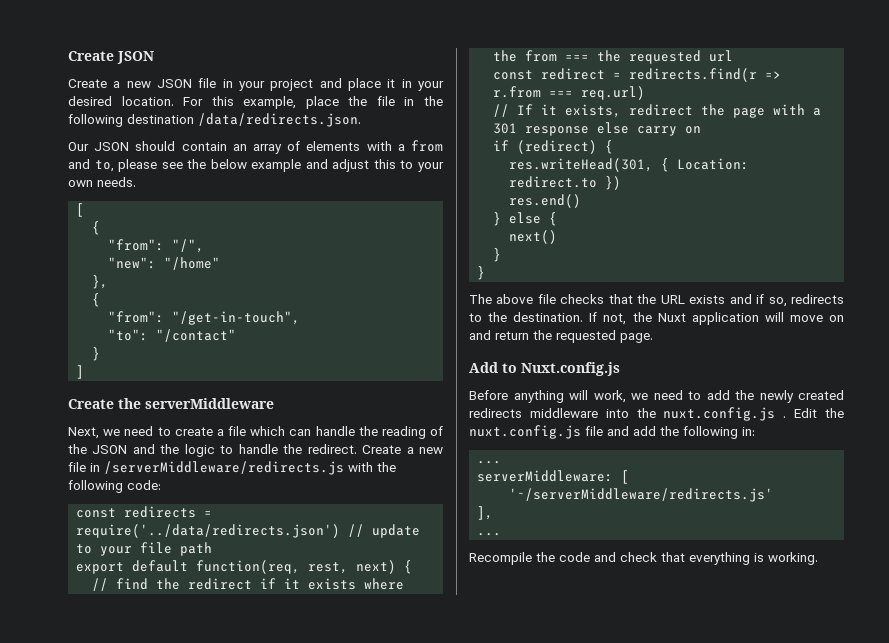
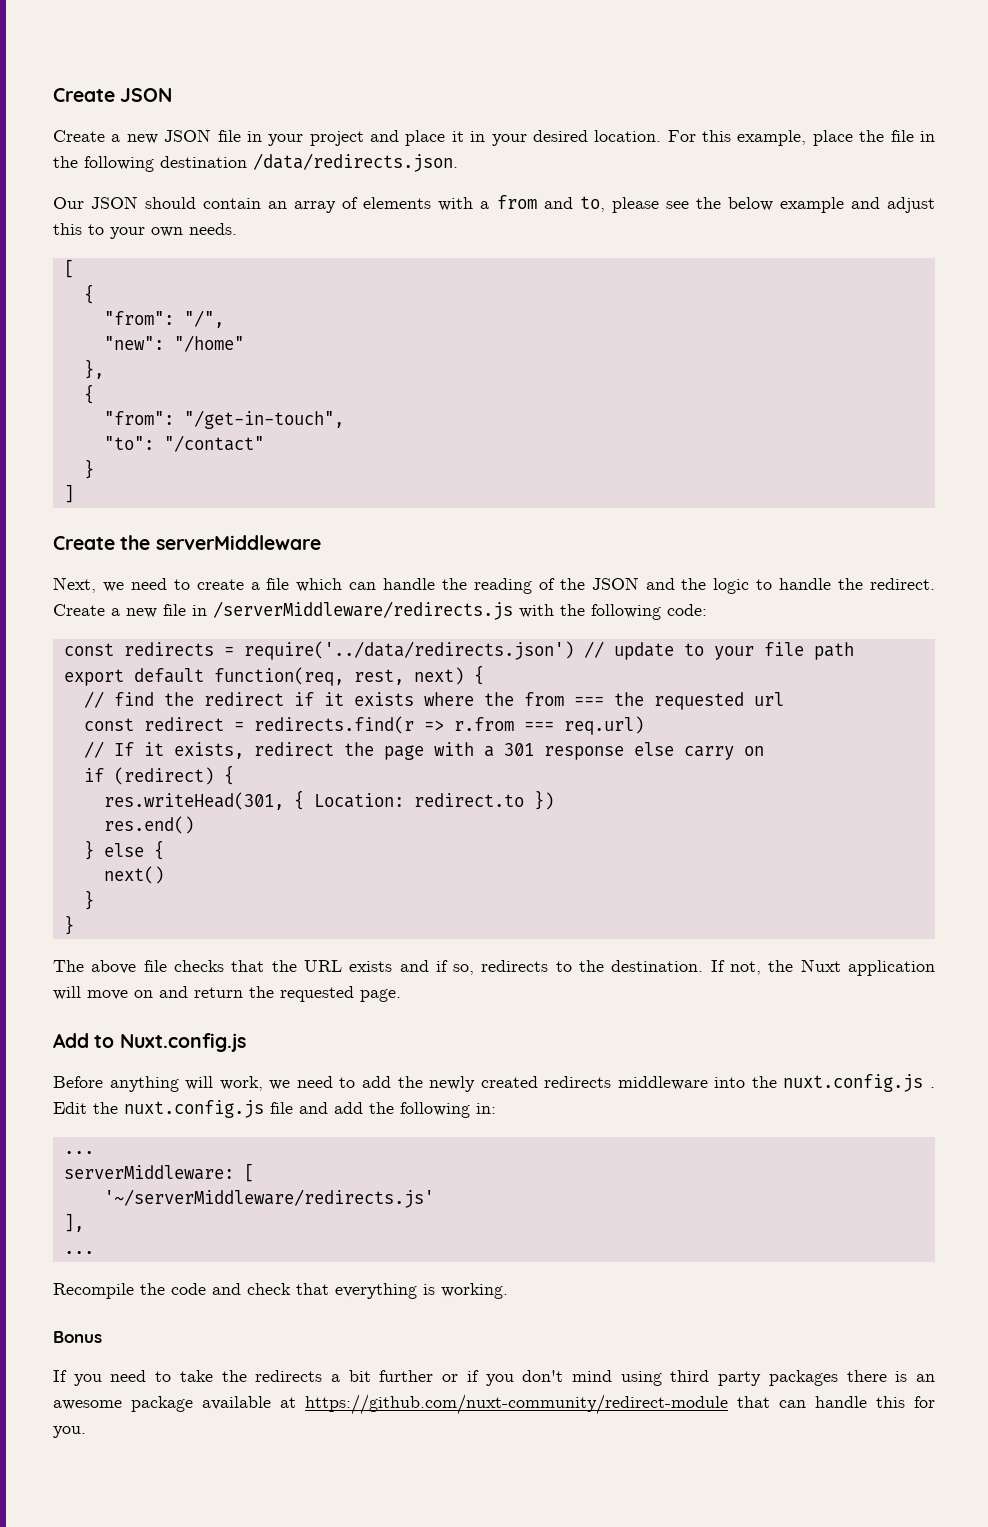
(818, 558) none -> [53,1331,102,1343] [53,1370,935,1386] [53,1394,935,1415] [53,1426,86,1438] // Bonus // If you need to take the redirects a bit further or if you don't mind using third party packages there is an awesome package available at https://github.com/nuxt-community/redirect-module that can handle this for you.

